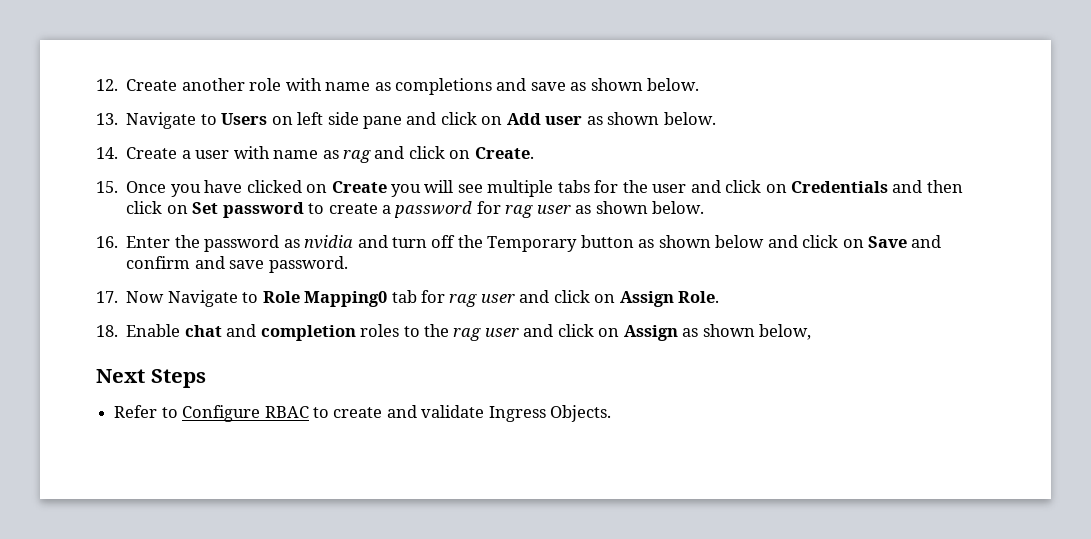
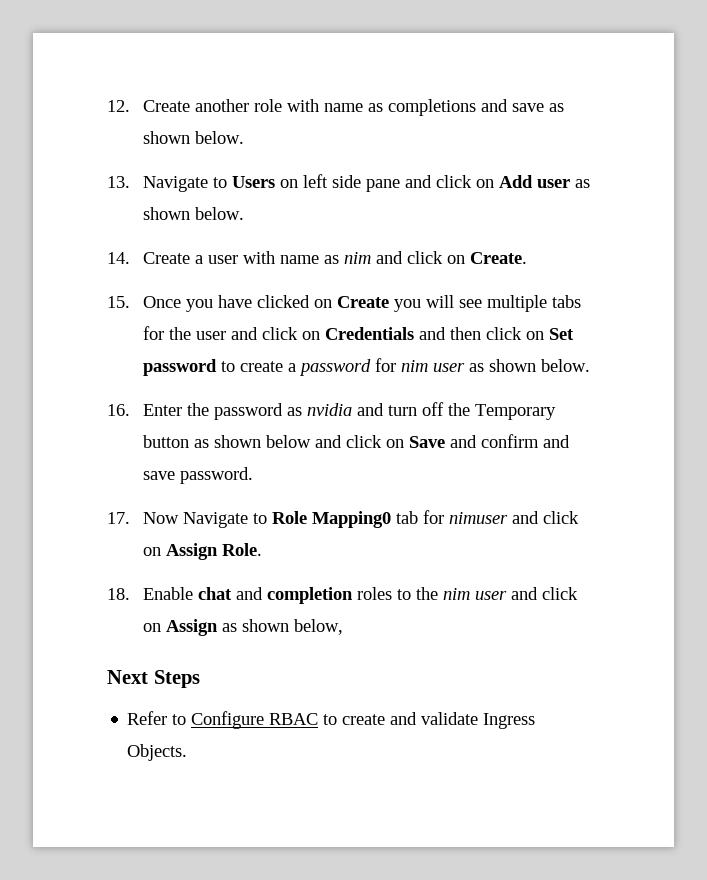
[342,150,371,163] rag -> [344,252,372,264] nim
[505,205,534,218] rag -> [401,360,429,372] nim
[449,294,515,307] rag user -> [449,512,509,524] nimuser
[453,328,482,341] rag -> [443,588,471,600] nim

